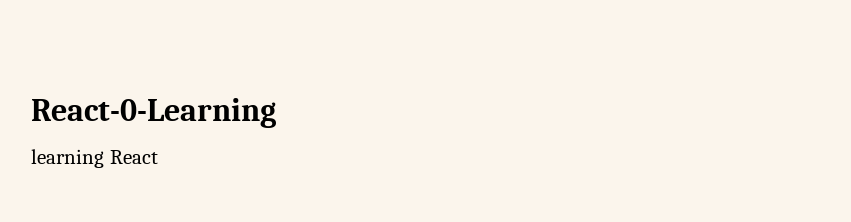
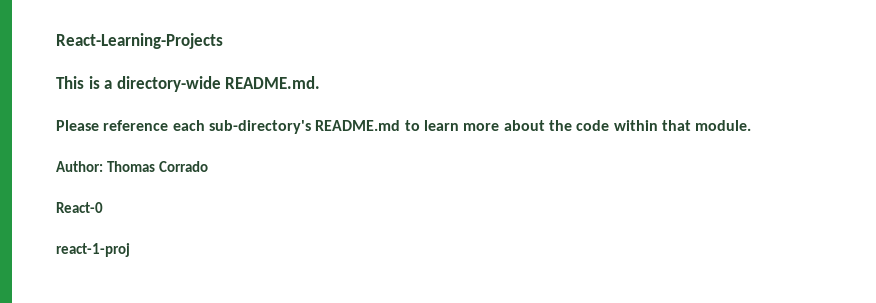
[31,98,276,128] [31,149,158,168] React-0-Learning // learning React -> [56,33,223,49] [56,76,321,92] [56,120,752,134] [56,161,209,172] [56,202,103,213] [56,243,130,257] React-Learning-Projects // This is a directory-wide README.md. // Please reference each sub-directory's README.md to learn more about the code within that module. // Author: Thomas Corrado // React-0 // react-1-proj

